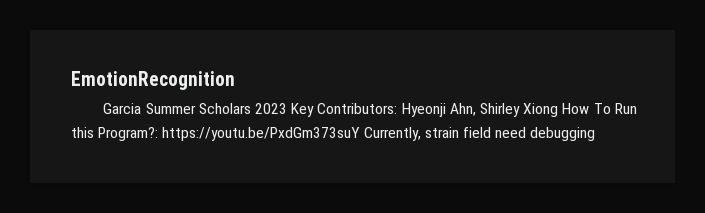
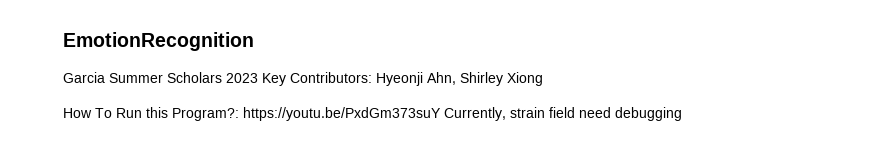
(559, 110) none -> (543, 79) //

